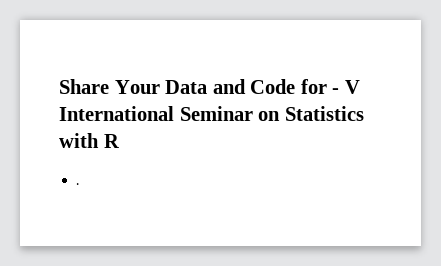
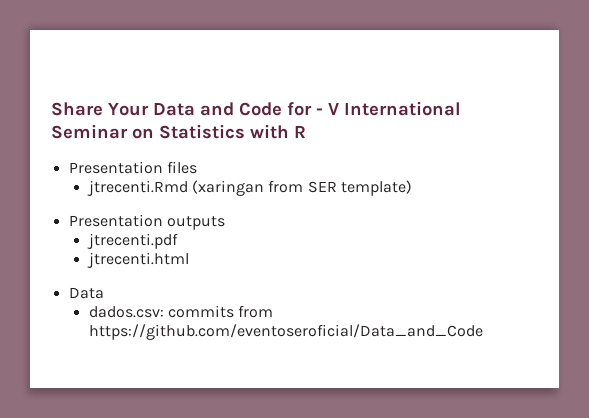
[76,183,80,185] . -> [68,161,197,174] [86,180,412,196] [68,214,225,230] [86,233,178,249] [86,252,189,268] [68,287,104,299] [88,305,274,318] [88,324,483,340] Presentation files // jtrecenti.Rmd (xaringan from SER template) // Presentation outputs // jtrecenti.pdf // jtrecenti.html // Data // dados.csv: commits from https://github.com/eventoseroficial/Data_and_Code

